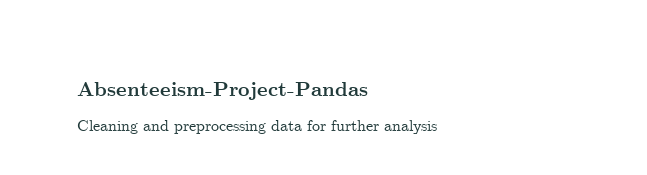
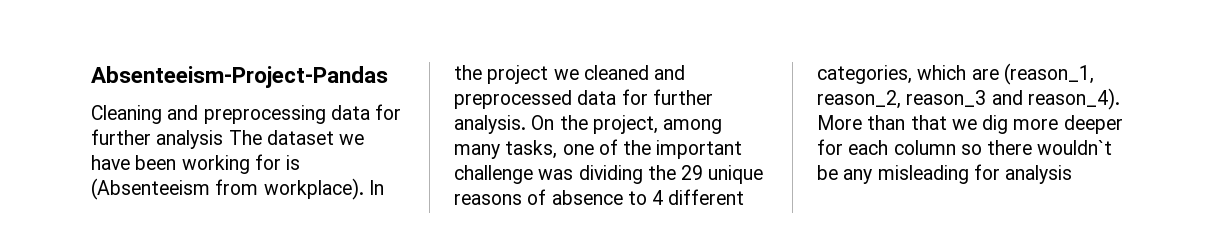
(437, 127) none -> [228,130,365,145] [91,154,301,174] [91,178,384,200] [454,65,686,84] [454,89,713,109] [454,115,723,134] [454,139,743,159] [454,165,764,184] [454,189,745,205] [817,63,1094,85] [817,88,1120,110] [817,115,1123,134] [817,139,1113,155] [817,164,1073,184] The dataset we have been working for is (Absenteeism from workplace). In the project we cleaned and preprocessed data for further analysis. On the project, among many tasks, one of the important challenge was dividing the 29 unique reasons of absence to 4 different categories, which are (reason_1, reason_2, reason_3 and reason_4). More than that we dig more deeper for each column so there wouldn`t be any misleading for analysis

